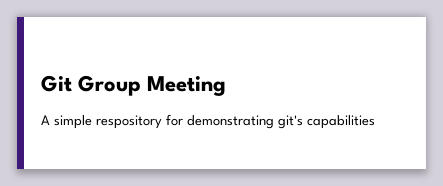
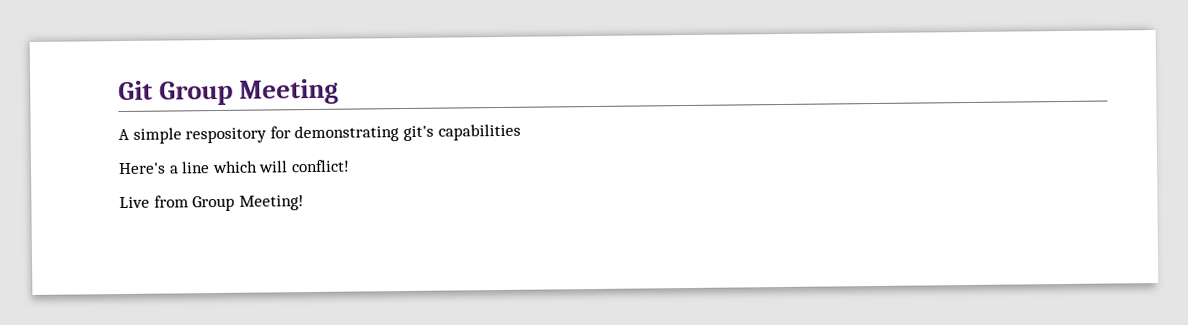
(375, 122) none -> [118,159,350,175] [119,195,304,212] // Here's a line which will conflict! // Live from Group Meeting!

